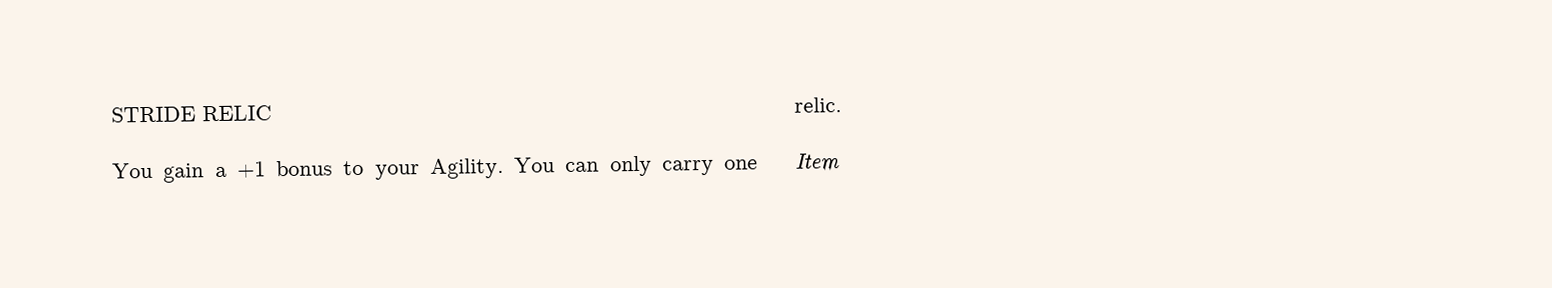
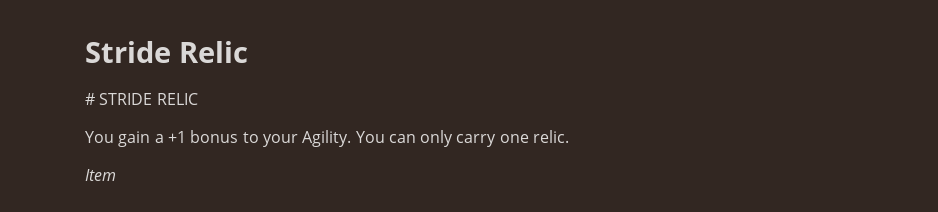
(111, 114) none -> [85,41,248,63] [85,93,95,105] Stride Relic // #

